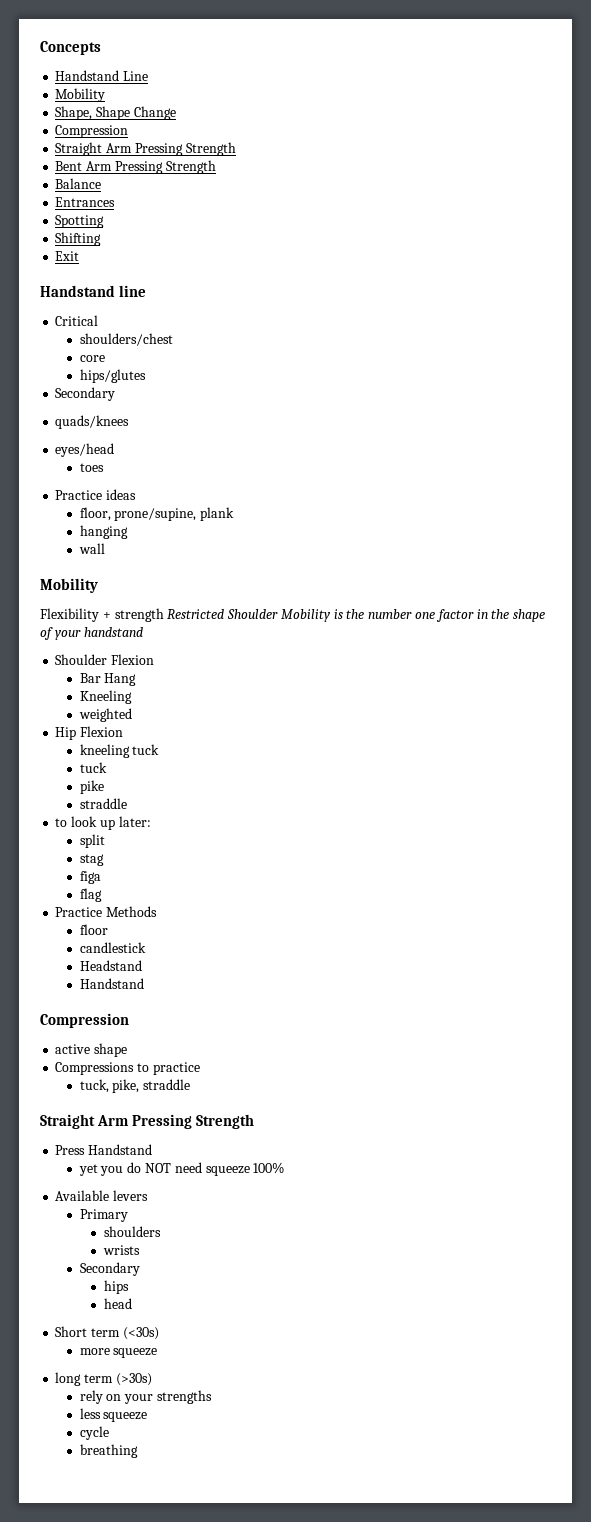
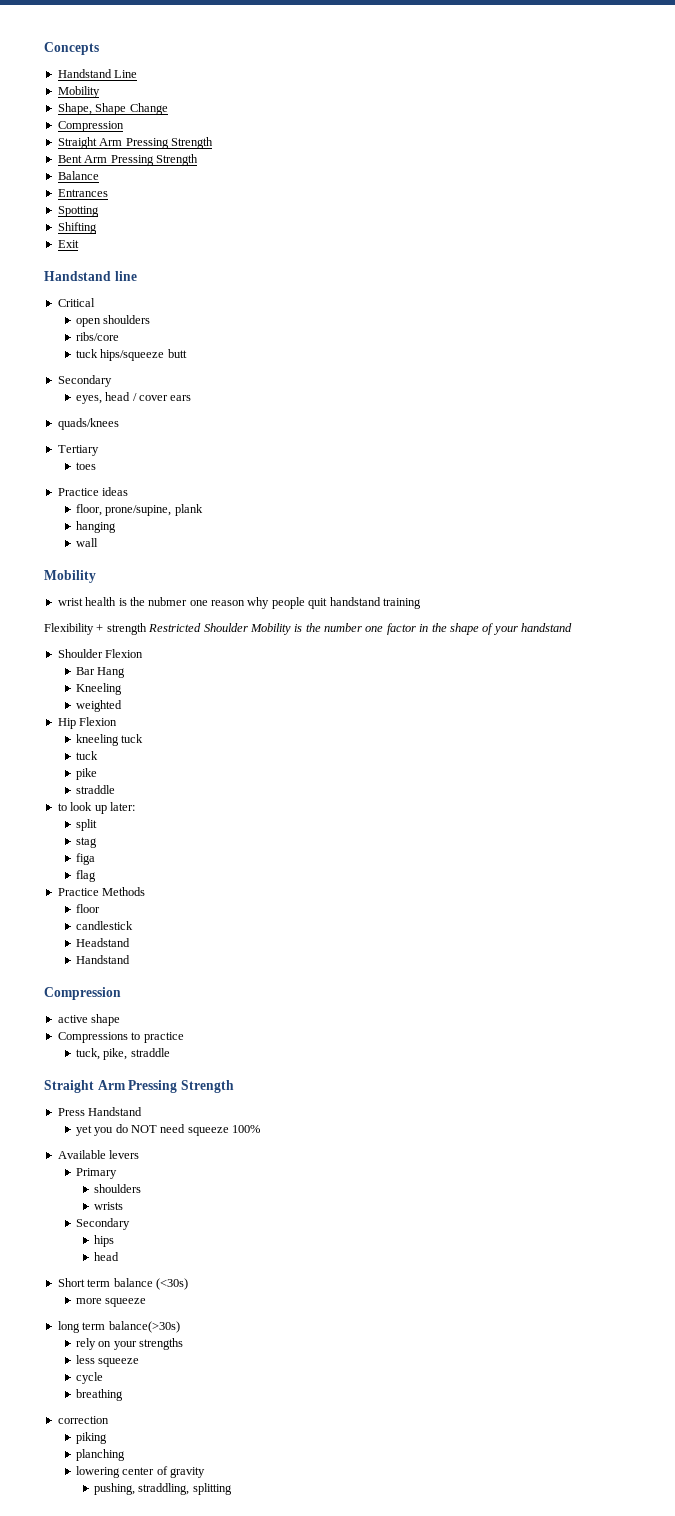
[79,333,173,346] [79,355,105,362] [79,369,146,383] [55,387,116,401] shoulders/chest // core // hips/glutes // Secondary -> [75,315,151,327] [75,332,119,341] [75,349,187,361] [57,375,112,387] [75,392,192,404] open shoulders // ribs/core // tuck hips/squeeze butt // Secondary // eyes, head / cover ears
[55,443,115,457] eyes/head -> [57,445,99,456] Tertiary
(98, 585) none -> [57,597,421,609] // wrist health is the nubmer one reason why people quit handstand training
(121, 1332) none -> [113,1278,153,1287] balance
[115,1373,152,1386] (>30s) -> [108,1321,180,1333] balance(>30s)
(138, 1451) none -> [57,1416,109,1424] [75,1432,107,1444] [75,1449,125,1461] [75,1466,205,1478] [93,1483,232,1495] // correction // piking // planching // lowering center of gravity // pushing, straddling, splitting

